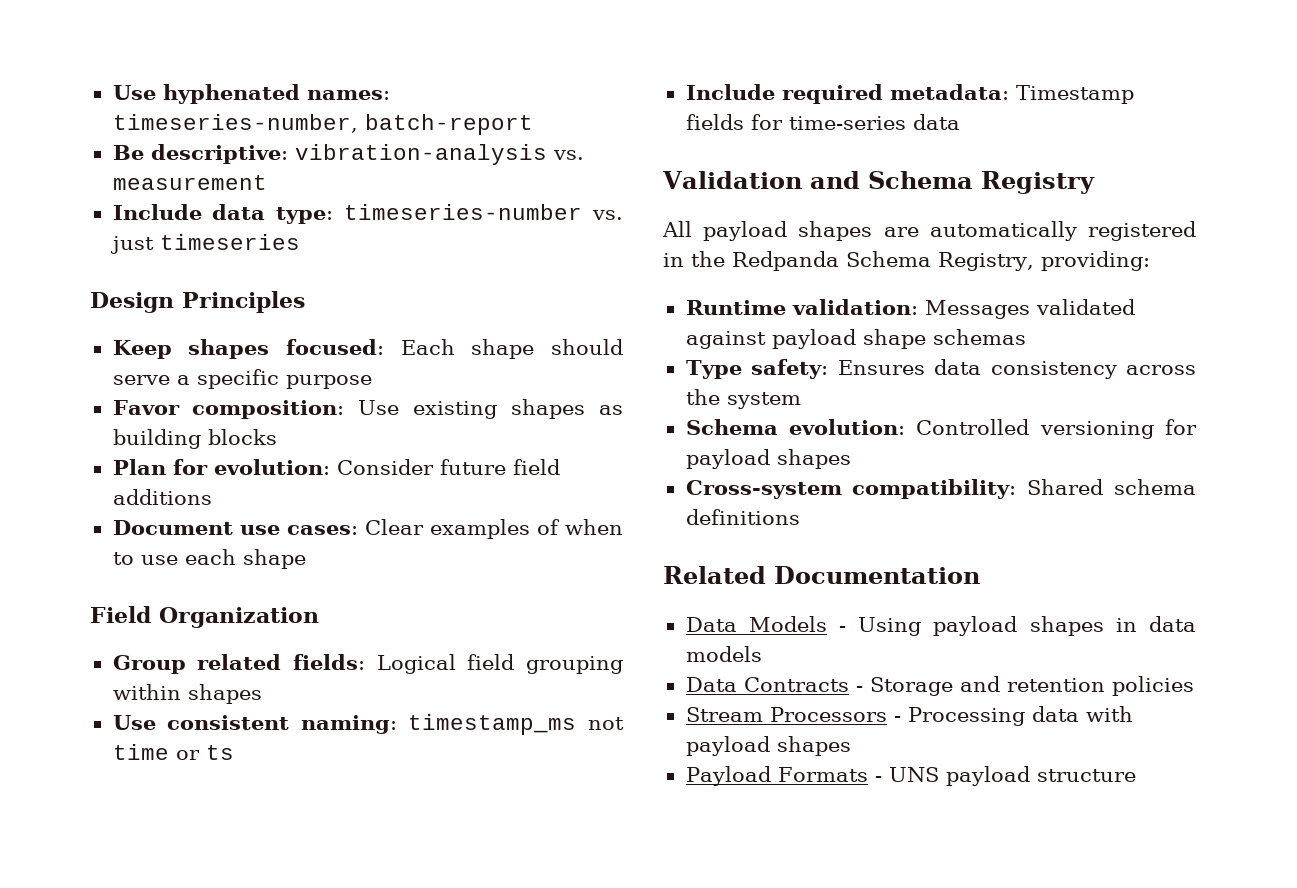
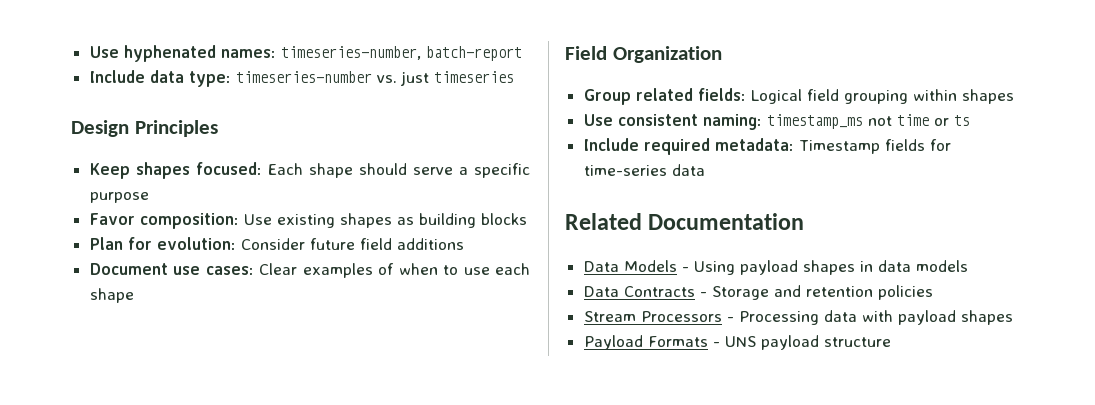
[112,144,584,165] [112,175,267,190] // Be descriptive: vibration-analysis vs. measurement -> (522, 53) none
[662,171,1095,194] [662,221,1196,241] [663,251,1150,271] [685,299,1135,319] [685,329,1026,349] [685,359,1196,379] [685,389,801,409] [685,419,1197,439] [685,449,851,469] [685,479,1196,499] [685,509,800,525] // Validation and Schema Registry // All payload shapes are automatically registered in the Redpanda Schema Registry, providing: // Runtime validation: Messages validated against payload shape schemas // Type safety: Ensures data consistency across the system // Schema evolution: Controlled versioning for payload shapes // Cross-system compatibility: Shared schema definitions -> (705, 170) none

